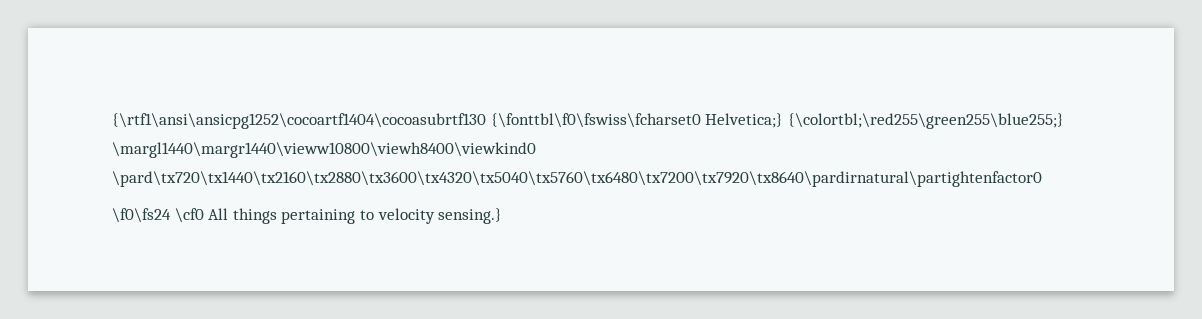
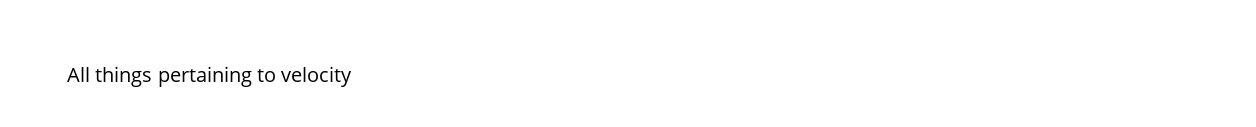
[112,113,1064,129] [112,142,536,158] [112,171,1042,187] [112,208,204,223] {\rtf1\ansi\ansicpg1252\cocoartf1404\cocoasubrtf130 {\fonttbl\f0\fswiss\fcharset0 Helvetica;} {\colortbl;\red255\green255\blue255;} \margl1440\margr1440\vieww10800\viewh8400\viewkind0 \pard\tx720\tx1440\tx2160\tx2880\tx3600\tx4320\tx5040\tx5760\tx6480\tx7200\tx7920\tx8640\pardirnatural\partightenfactor0 // \f0\fs24 \cf0 -> (67, 74) none
[438,208,503,224] sensing.} -> (353, 76) none

